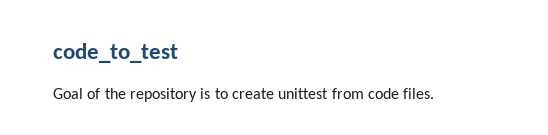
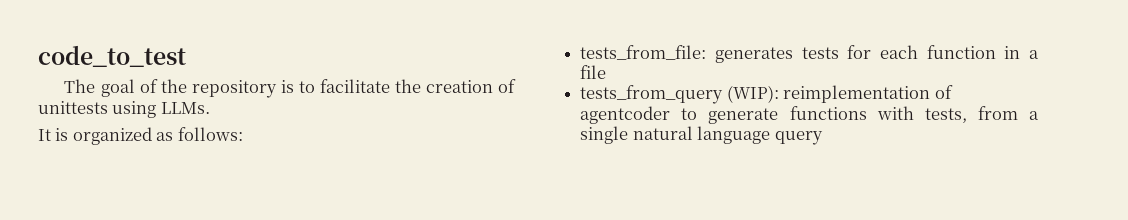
[53,88,83,99] Goal -> [64,79,135,97] The goal
[231,88,435,99] create unittest from code files. -> [319,79,516,93] [38,101,210,118] [38,127,243,145] [580,45,1039,63] [580,65,607,79] [580,85,953,104] [580,106,1039,124] [580,126,823,145] facilitate the creation of unittests using LLMs. // It is organized as follows: // tests_from_file: generates tests for each function in a file // tests_from_query (WIP): reimplementation of agentcoder to generate functions with tests, from a single natural language query

